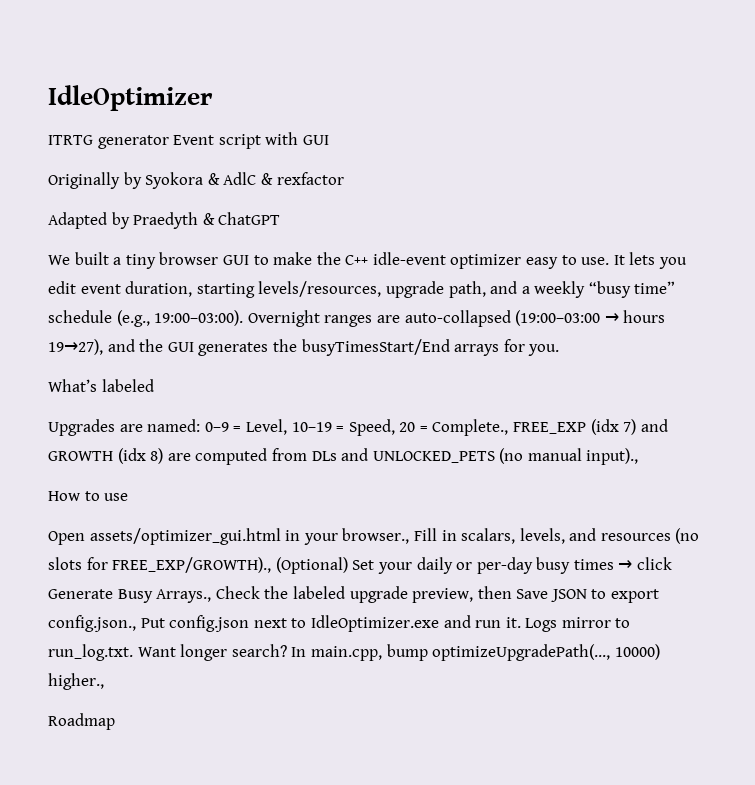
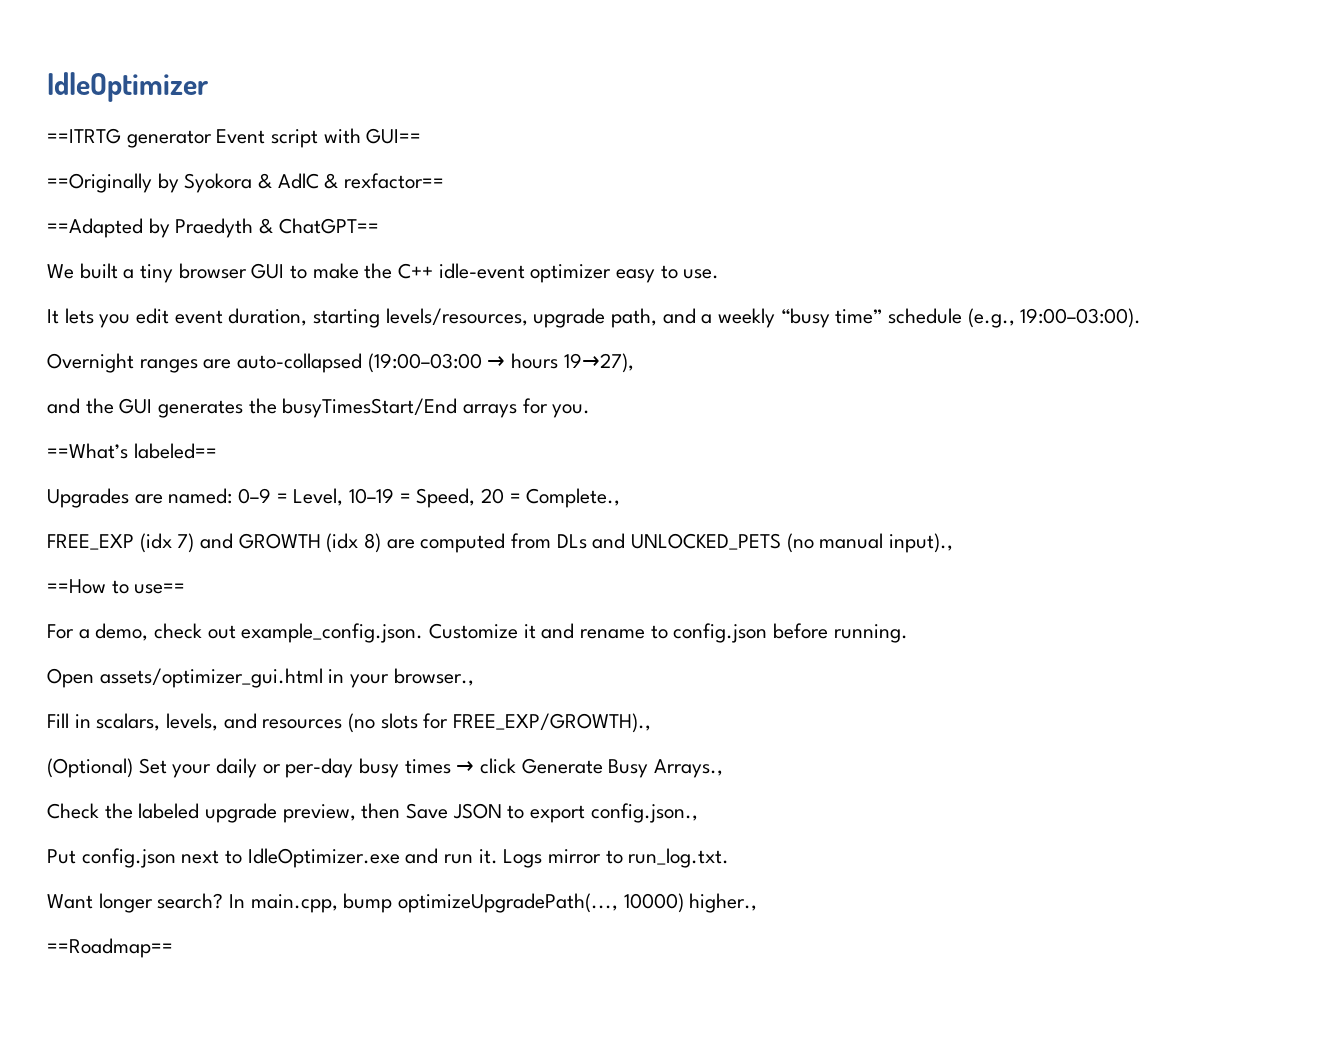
[48,135,93,145] ITRTG -> [47,128,121,144] ==ITRTG
[302,135,329,145] [48,172,120,189] GUI // Originally -> [366,128,422,144] [47,173,152,193] GUI== // ==Originally
[276,172,344,185] [48,212,107,229] rexfactor // Adapted -> [344,173,445,189] [47,218,143,238] rexfactor== // ==Adapted
[218,212,281,225] ChatGPT -> [278,218,379,234] ChatGPT==
(610, 261) none -> (720, 274) //
(244, 318) none -> (1142, 318) //
(103, 347) none -> (634, 363) //
[48,379,154,392] What’s labeled -> [47,443,217,459] ==What’s labeled==
(509, 427) none -> (621, 498) //
[48,491,129,501] How to use -> [47,579,186,594] [47,623,908,643] ==How to use== // For a demo, check out example_config.json. Customize it and rename to config.json before running.
(410, 536) none -> (474, 677) //
(272, 565) none -> (652, 723) //
(212, 596) none -> (724, 768) //
(136, 623) none -> (698, 813) //
(133, 652) none -> (730, 858) //
[48,713,115,730] Roadmap -> [47,938,173,958] ==Roadmap==

